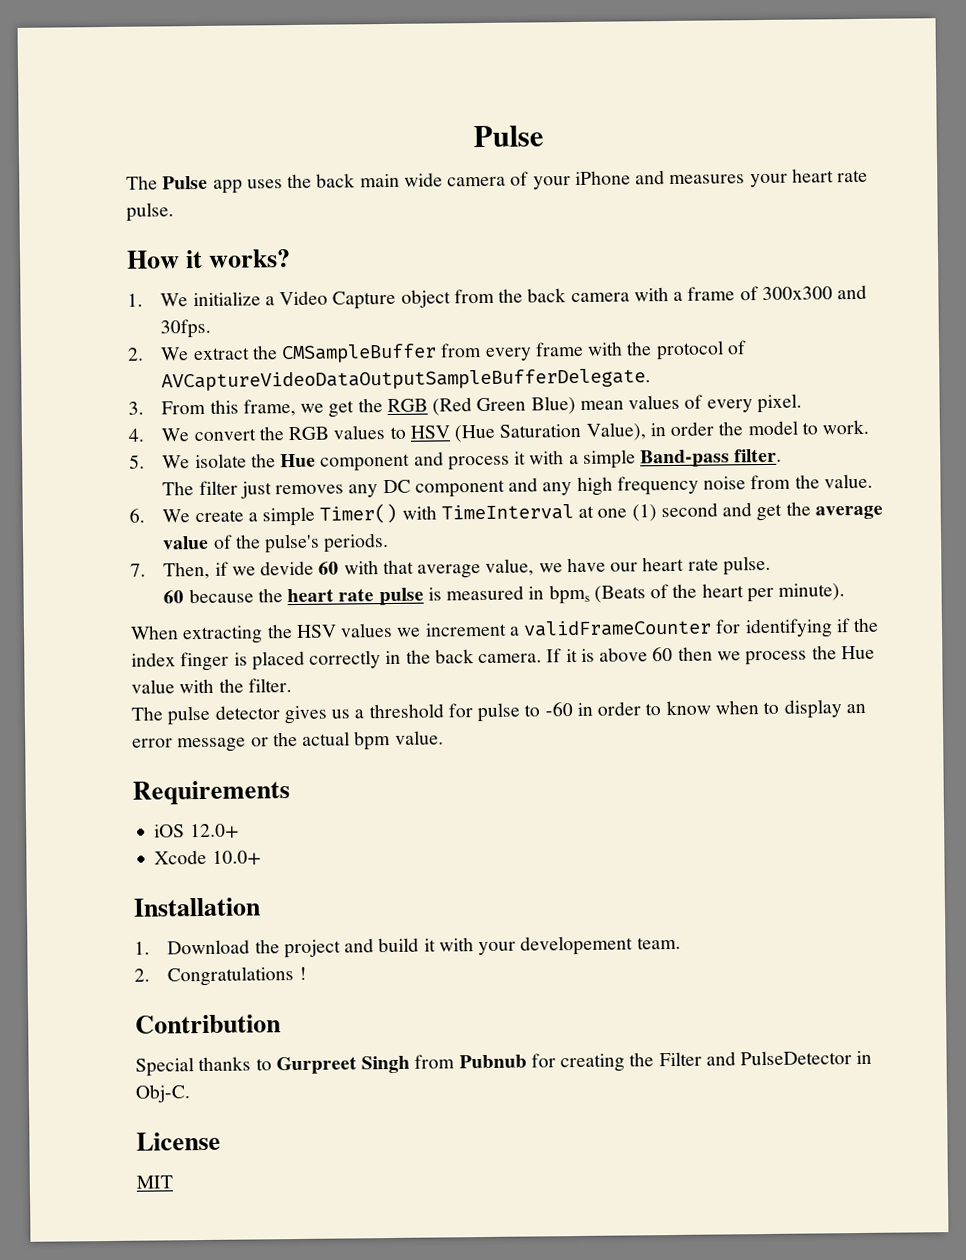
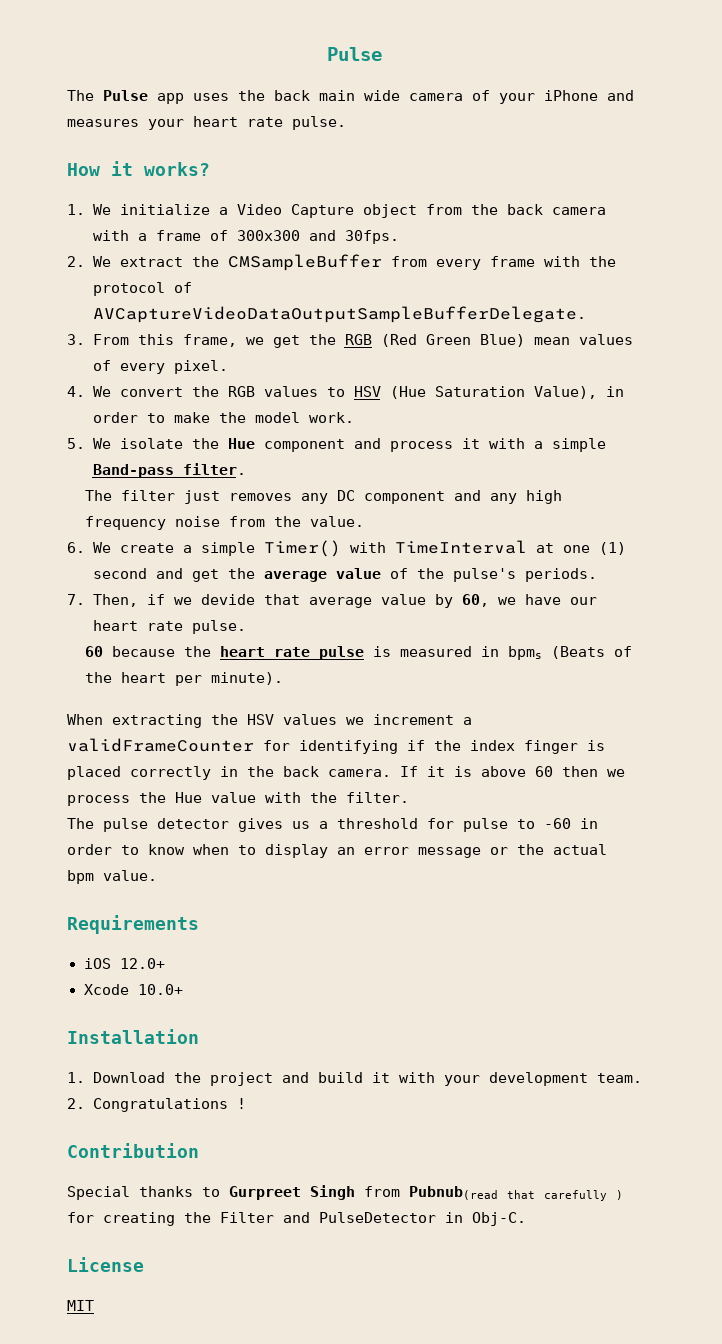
(715, 428) none -> [146,412,210,423] to make
[802,422,819,435] to -> (300, 417) none
[318,558,535,579] 60 with that average value, -> [263,594,489,608] that average value by 60,
[520,935,634,956] developement -> [488,1072,588,1086] development
[458,1054,527,1069] Pubnub -> [409,1186,623,1201] Pubnub(read that carefully )

